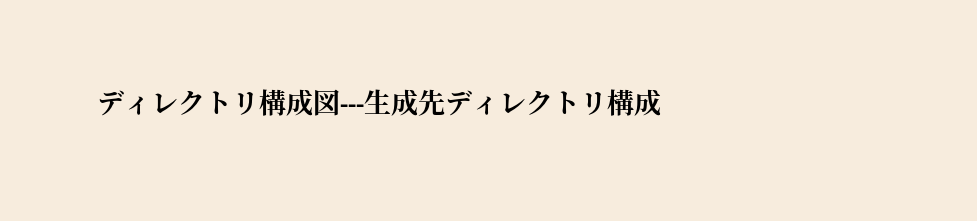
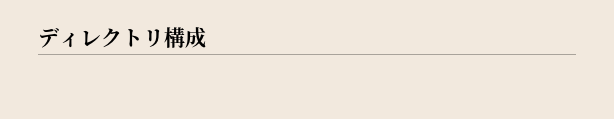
[97,89,661,117] ディレクトリ構成図---生成先ディレクトリ構成 -> [38,27,206,49] ディレクトリ構成

